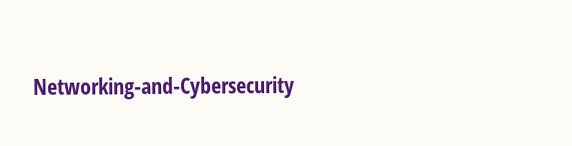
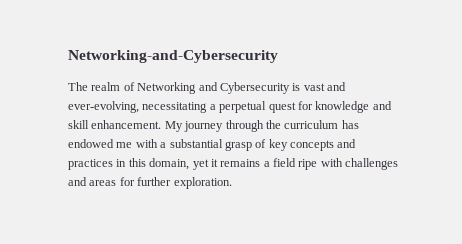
(295, 87) none -> [68,82,346,94] [68,101,392,113] [68,120,359,132] [68,139,357,151] [68,158,399,170] [68,177,232,189] // The realm of Networking and Cybersecurity is vast and ever-evolving, necessitating a perpetual quest for knowledge and skill enhancement. My journey through the curriculum has endowed me with a substantial grasp of key concepts and practices in this domain, yet it remains a field ripe with challenges and areas for further exploration.

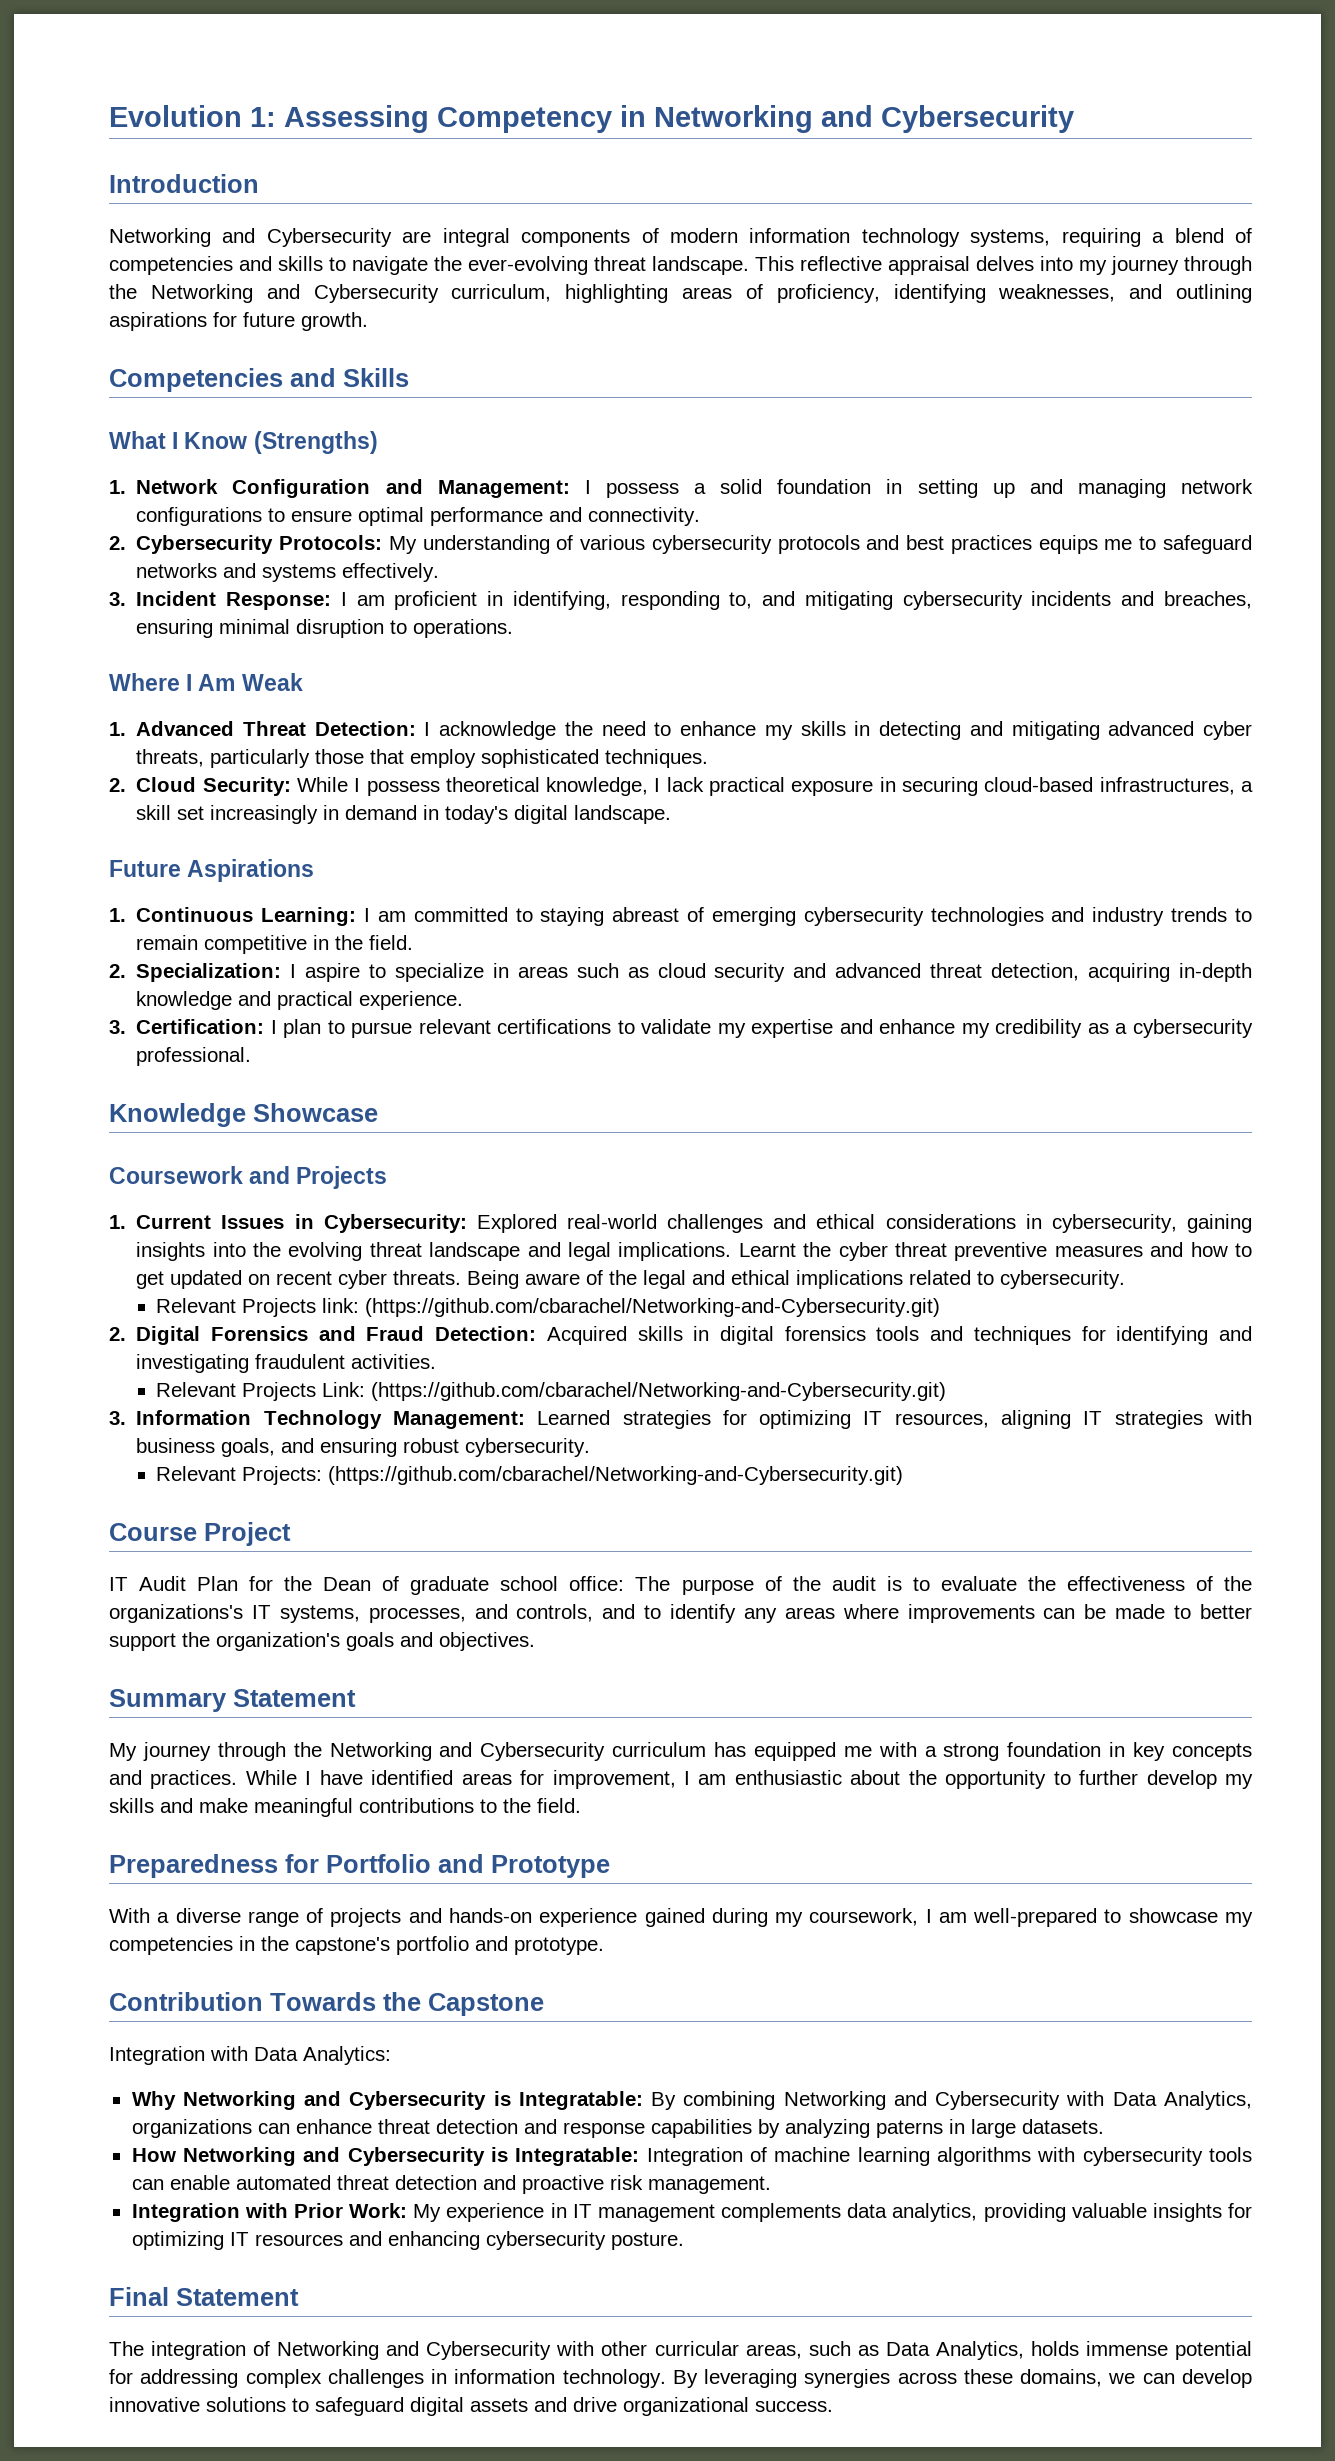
[68,50,278,63] [68,82,121,91] Networking-and-Cybersecurity // The realm -> [109,105,1074,133] [109,174,259,193] [109,228,1252,247] [109,256,1252,275] [109,284,1253,303] [109,312,368,331] [109,368,409,392] [109,431,378,454] [109,479,1253,498] [136,507,701,526] [109,535,1252,554] [136,563,440,582] [109,591,1252,610] [136,619,514,638] [109,673,303,691] [109,721,1252,740] [136,749,709,768] [109,777,1254,796] [136,805,672,824] [109,859,315,882] [109,907,1252,926] [136,935,414,954] [109,963,1252,982] [136,991,464,1010] [109,1019,1253,1038] [136,1047,252,1066] [109,1103,378,1127] [109,1166,388,1189] [109,1214,1253,1233] [136,1242,1252,1261] [136,1270,1126,1289] [156,1298,941,1317] [109,1326,1253,1345] [136,1354,437,1373] [156,1382,947,1401] [109,1410,1252,1429] [136,1438,591,1457] [156,1466,904,1485] [109,1522,291,1546] [109,1576,1252,1595] [109,1604,1252,1623] [109,1632,535,1651] [109,1689,356,1712] [109,1742,1252,1761] [109,1770,1253,1789] [109,1798,581,1817] [109,1854,610,1878] [109,1908,1254,1927] [109,1936,604,1955] [109,1992,544,2016] [109,2046,391,2065] [131,2091,1252,2110] [131,2119,1104,2138] [131,2147,1253,2166] [131,2175,771,2194] [131,2203,1252,2222] [131,2231,684,2250] [109,2287,299,2306] [109,2341,247,2360] Evolution 1: Assessing Competency in Networking and Cybersecurity // Introduction // Networking and Cybersecurity are integral components of modern information technology systems, requiring a blend of competencies and skills to navigate the ever-evolving threat landscape. This reflective appraisal delves into my journey through the Networking and Cybersecurity curriculum, highlighting areas of proficiency, identifying weaknesses, and outlining aspirations for future growth. // Competencies and Skills // What I Know (Strengths) // 1. Network Configuration and Management: I possess a solid foundation in setting up and managing network configurations to ensure optimal performance and connectivity. // 2. Cybersecurity Protocols: My understanding of various cybersecurity protocols and best practices equips me to safeguard networks and systems effectively. // 3. Incident Response: I am proficient in identifying, responding to, and mitigating cybersecurity incidents and breaches, ensuring minimal disruption to operations. // Where I Am Weak // 1. Advanced Threat Detection: I acknowledge the need to enhance my skills in detecting and mitigating advanced cyber threats, particularly those that employ sophisticated techniques. // 2. Cloud Security: While I possess theoretical knowledge, I lack practical exposure in securing cloud-based infrastructures, a skill set increasingly in demand in today's digital landscape. // Future Aspirations // 1. Continuous Learning: I am committed to staying abreast of emerging cybersecurity technologies and industry trends to remain competitive in the field. // 2. Specialization: I aspire to specialize in areas such as cloud security and advanced threat detection, acquiring in-depth knowledge and practical experience. // 3. Certification: I plan to pursue relevant certifications to validate my expertise and enhance my credibility as a cybersecurity professional. // Knowledge Showcase // Coursework and Projects // 1. Current Issues in Cybersecurity: Explored real-world challenges and ethical considerations in cybersecurity, gaining insights into the evolving threat landscape and legal implications. Learnt the cyber threat preventive measures and how to get updated on recent cyber threats. Being aware of the legal and ethical implications related to cybersecurity. // Relevant Projects link: (https://github.com/cbarachel/Networking-and-Cybersecurity.git) // 2. Digital Forensics and Fraud Detection: Acquired skills in digital forensics tools and techniques for identifying and investigating fraudulent activities. // Relevant Projects Link: (https://github.com/cbarachel/Networking-and-Cybersecurity.git) // 3. Information Technology Management: Learned strategies for optimizing IT resources, aligning IT strategies with business goals, and ensuring robust cybersecurity. // Relevant Projects: (https://github.com/cbarachel/Networking-and-Cybersecurity.git) // Course Project // IT Audit Plan for the Dean of graduate school office: The purpose of the audit is to evaluate the effectiveness of the organizations's IT systems, processes, and controls, and to identify any areas where improvements can be made to better support the organization's goals and objectives. // Summary Statement // My journey through the Networking and Cybersecurity curriculum has equipped me with a strong foundation in key concepts and practices. While I have identified areas for improvement, I am enthusiastic about the opportunity to further develop my skills and make meaningful contributions to the field. // Preparedness for Portfolio and Prototype // With a diverse range of projects and hands-on experience gained during my coursework, I am well-prepared to showcase my competencies in the capstone's portfolio and prototype. // Contribution Towards the Capstone // Integration with Data Analytics: // Why Networking and Cybersecurity is Integratable: By combining Networking and Cybersecurity with Data Analytics, organizations can enhance threat detection and response capabilities by analyzing paterns in large datasets. // How Networking and Cybersecurity is Integratable: Integration of machine learning algorithms with cybersecurity tools can enable automated threat detection and proactive risk management. // Integration with Prior Work: My experience in IT management complements data analytics, providing valuable insights for optimizing IT resources and enhancing cybersecurity posture. // Final Statement // The integration
[292,82,346,91] [68,101,392,113] [68,120,359,132] [68,139,357,151] [68,158,399,170] [68,177,232,189] is vast and ever-evolving, necessitating a perpetual quest for knowledge and skill enhancement. My journey through the curriculum has endowed me with a substantial grasp of key concepts and practices in this domain, yet it remains a field ripe with challenges and areas for further exploration. -> [556,2341,1252,2360] [109,2369,1252,2388] [109,2397,833,2416] with other curricular areas, such as Data Analytics, holds immense potential for addressing complex challenges in information technology. By leveraging synergies across these domains, we can develop innovative solutions to safeguard digital assets and drive organizational success.

